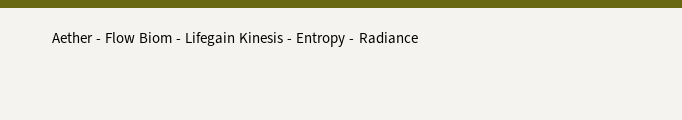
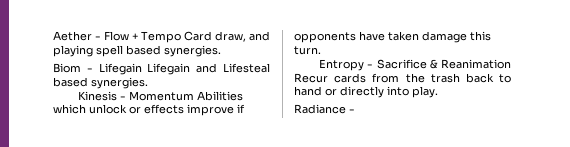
[139,32,418,47] Biom - Lifegain Kinesis - Entropy - Radiance -> [132,31,270,43] [53,45,221,57] [53,63,270,75] [53,77,148,89] [78,91,244,101] [53,104,245,116] [294,31,491,43] [294,46,321,55] [319,59,511,71] [294,73,511,83] [294,86,438,98] [294,104,355,114] + Tempo Card draw, and playing spell based synergies. // Biom - Lifegain Lifegain and Lifesteal based synergies. // Kinesis - Momentum Abilities which unlock or effects improve if opponents have taken damage this turn. // Entropy - Sacrifice & Reanimation Recur cards from the trash back to hand or directly into play. // Radiance -

